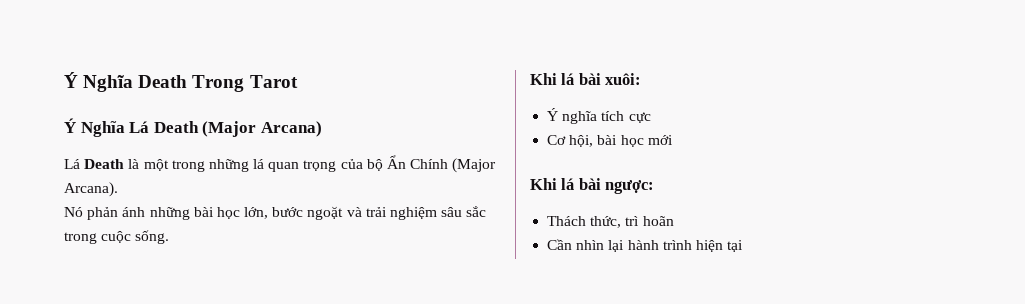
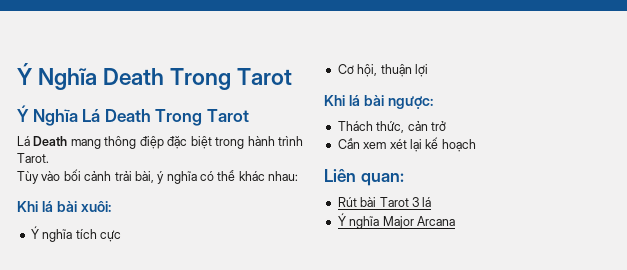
[202,121,322,137] [64,155,497,173] [64,182,118,197] [64,206,487,220] [64,230,170,244] (Major Arcana) // Lá Death là một trong những lá quan trọng của bộ Ẩn Chính (Major Arcana). // Nó phản ánh những bài học lớn, bước ngoặt và trải nghiệm sâu sắc trong cuộc sống. -> [155,109,249,126] [17,136,304,149] [17,153,49,163] [17,169,299,184] Trong Tarot // Lá Death mang thông điệp đặc biệt trong hành trình Tarot. // Tùy vào bối cảnh trải bài, ý nghĩa có thể khác nhau:
[597,135,673,147] bài học mới -> [380,64,428,77] thuận lợi
[625,216,674,226] trì hoãn -> [407,121,446,131] cản trở
[576,240,744,252] nhìn lại hành trình hiện tại -> [363,137,476,152] [324,169,404,186] [337,197,432,207] [337,213,455,229] xem xét lại kế hoạch // Liên quan: // Rút bài Tarot 3 lá // Ý nghĩa Major Arcana

